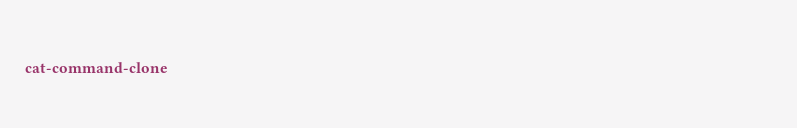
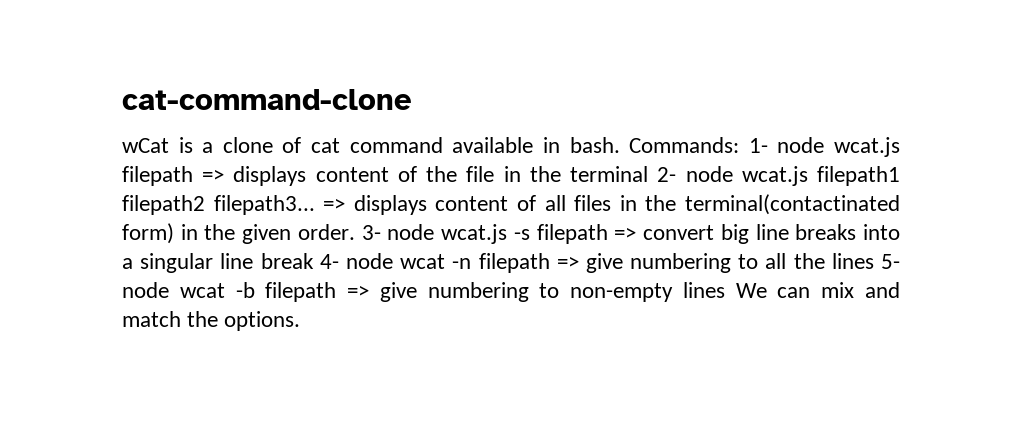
(168, 67) none -> [122,137,901,157] [122,166,901,186] [122,194,901,215] [122,223,901,244] [122,253,900,273] [122,282,900,302] [122,311,301,331] // wCat is a clone of cat command available in bash. Commands: 1- node wcat.js filepath => displays content of the file in the terminal 2- node wcat.js filepath1 filepath2 filepath3... => displays content of all files in the terminal(contactinated form) in the given order. 3- node wcat.js -s filepath => convert big line breaks into a singular line break 4- node wcat -n filepath => give numbering to all the lines 5- node wcat -b filepath => give numbering to non-empty lines We can mix and match the options.

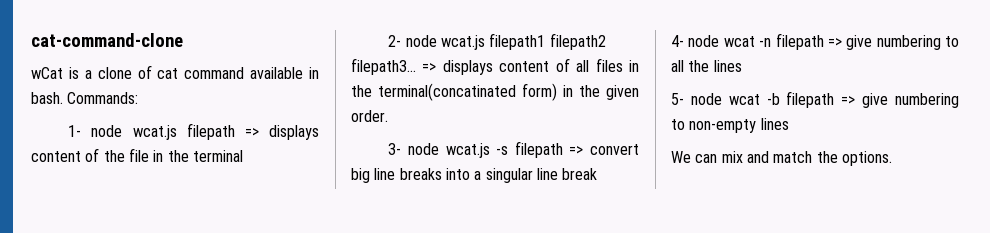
(740, 145) none -> (139, 98) //
(649, 174) none -> (243, 156) //
[685,194,901,215] terminal(contactinated -> [378,83,516,101] terminal(concatinated
(355, 232) none -> (388, 116) //
(314, 261) none -> (598, 174) //
(874, 261) none -> (742, 66) //
(725, 290) none -> (789, 124) //

